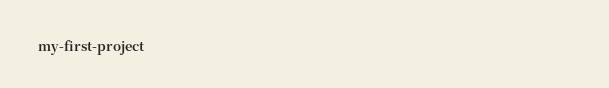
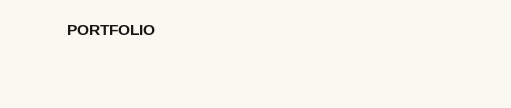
[38,40,145,55] my-first-project -> [67,25,155,35] PORTFOLIO

